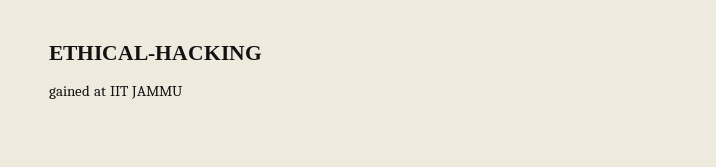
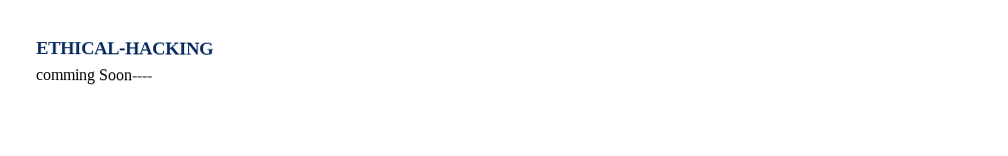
[49,85,183,99] gained at IIT JAMMU -> [35,68,154,85] comming Soon----

